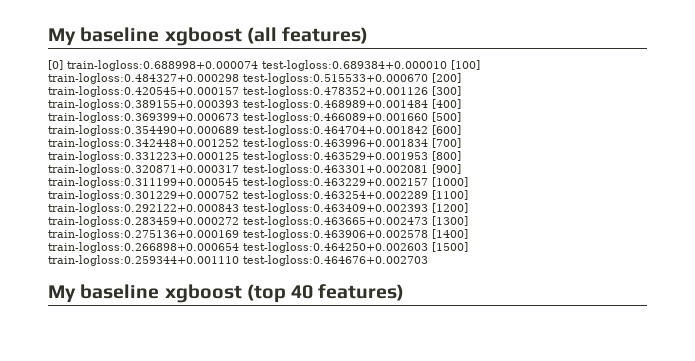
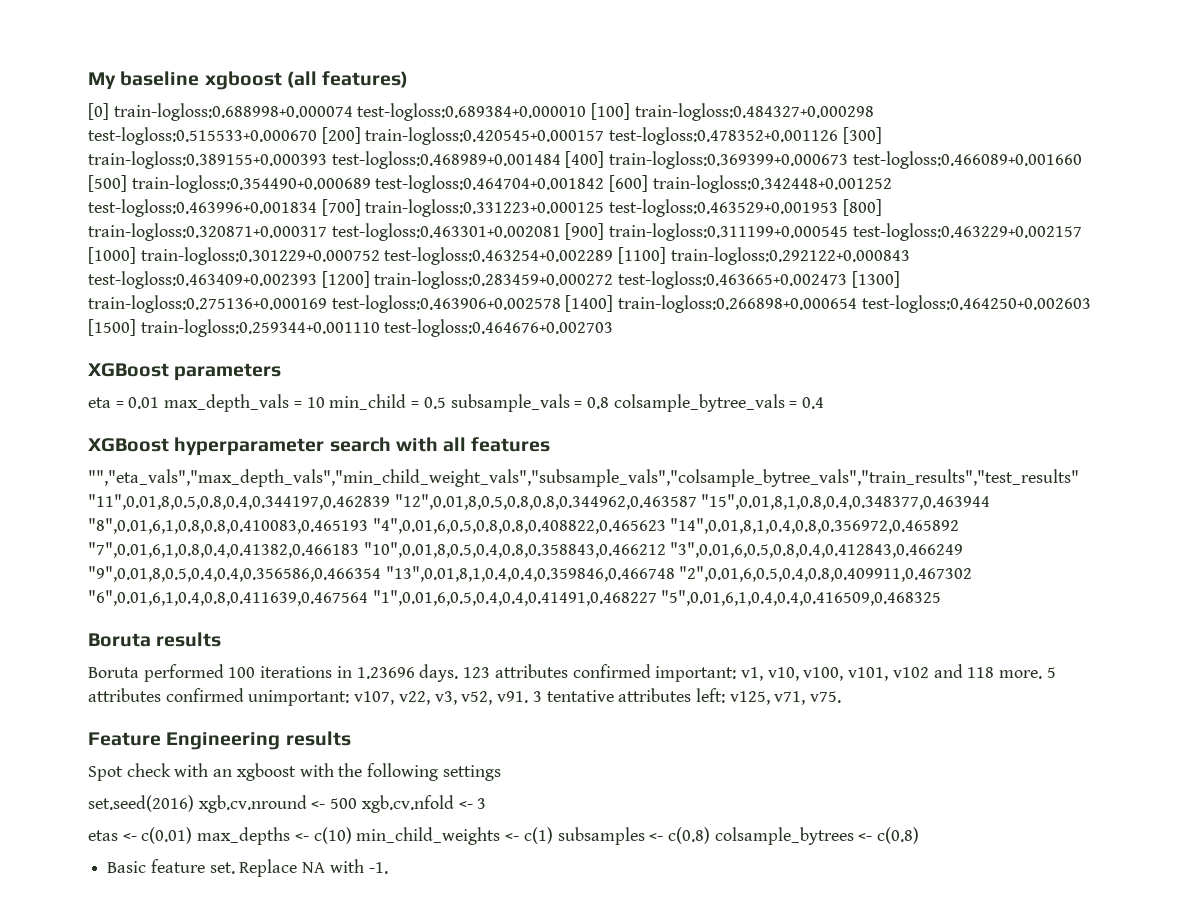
[48,284,405,303] My baseline xgboost (top 40 features) -> [88,363,282,381] [88,394,825,412] [88,437,551,456] [88,469,1079,487] [88,494,991,510] [88,518,960,534] [88,542,964,558] [88,566,973,582] [88,590,942,606] [88,632,222,647] [88,664,1056,682] [88,688,842,706] [88,731,351,750] [88,763,501,781] [88,795,487,813] [88,827,920,845] [107,859,388,877] XGBoost parameters // eta = 0.01 max_depth_vals = 10 min_child = 0.5 subsample_vals = 0.8 colsample_bytree_vals = 0.4 // XGBoost hyperparameter search with all features // "","eta_vals","max_depth_vals","min_child_weight_vals","subsample_vals","colsample_bytree_vals","train_results","test_results" "11",0.01,8,0.5,0.8,0.4,0.344197,0.462839 "12",0.01,8,0.5,0.8,0.8,0.344962,0.463587 "15",0.01,8,1,0.8,0.4,0.348377,0.463944 "8",0.01,6,1,0.8,0.8,0.410083,0.465193 "4",0.01,6,0.5,0.8,0.8,0.408822,0.465623 "14",0.01,8,1,0.4,0.8,0.356972,0.465892 "7",0.01,6,1,0.8,0.4,0.41382,0.466183 "10",0.01,8,0.5,0.4,0.8,0.358843,0.466212 "3",0.01,6,0.5,0.8,0.4,0.412843,0.466249 "9",0.01,8,0.5,0.4,0.4,0.356586,0.466354 "13",0.01,8,1,0.4,0.4,0.359846,0.466748 "2",0.01,6,0.5,0.4,0.8,0.409911,0.467302 "6",0.01,6,1,0.4,0.8,0.411639,0.467564 "1",0.01,6,0.5,0.4,0.4,0.41491,0.468227 "5",0.01,6,1,0.4,0.4,0.416509,0.468325 // Boruta results // Boruta performed 100 iterations in 1.23696 days. 123 attributes confirmed important: v1, v10, v100, v101, v102 and 118 more. 5 attributes confirmed unimportant: v107, v22, v3, v52, v91. 3 tentative attributes left: v125, v71, v75. // Feature Engineering results // Spot check with an xgboost with the following settings // set.seed(2016) xgb.cv.nround <- 500 xgb.cv.nfold <- 3 // etas <- c(0.01) max_depths <- c(10) min_child_weights <- c(1) subsamples <- c(0.8) colsample_bytrees <- c(0.8) // Basic feature set. Replace NA with -1.

